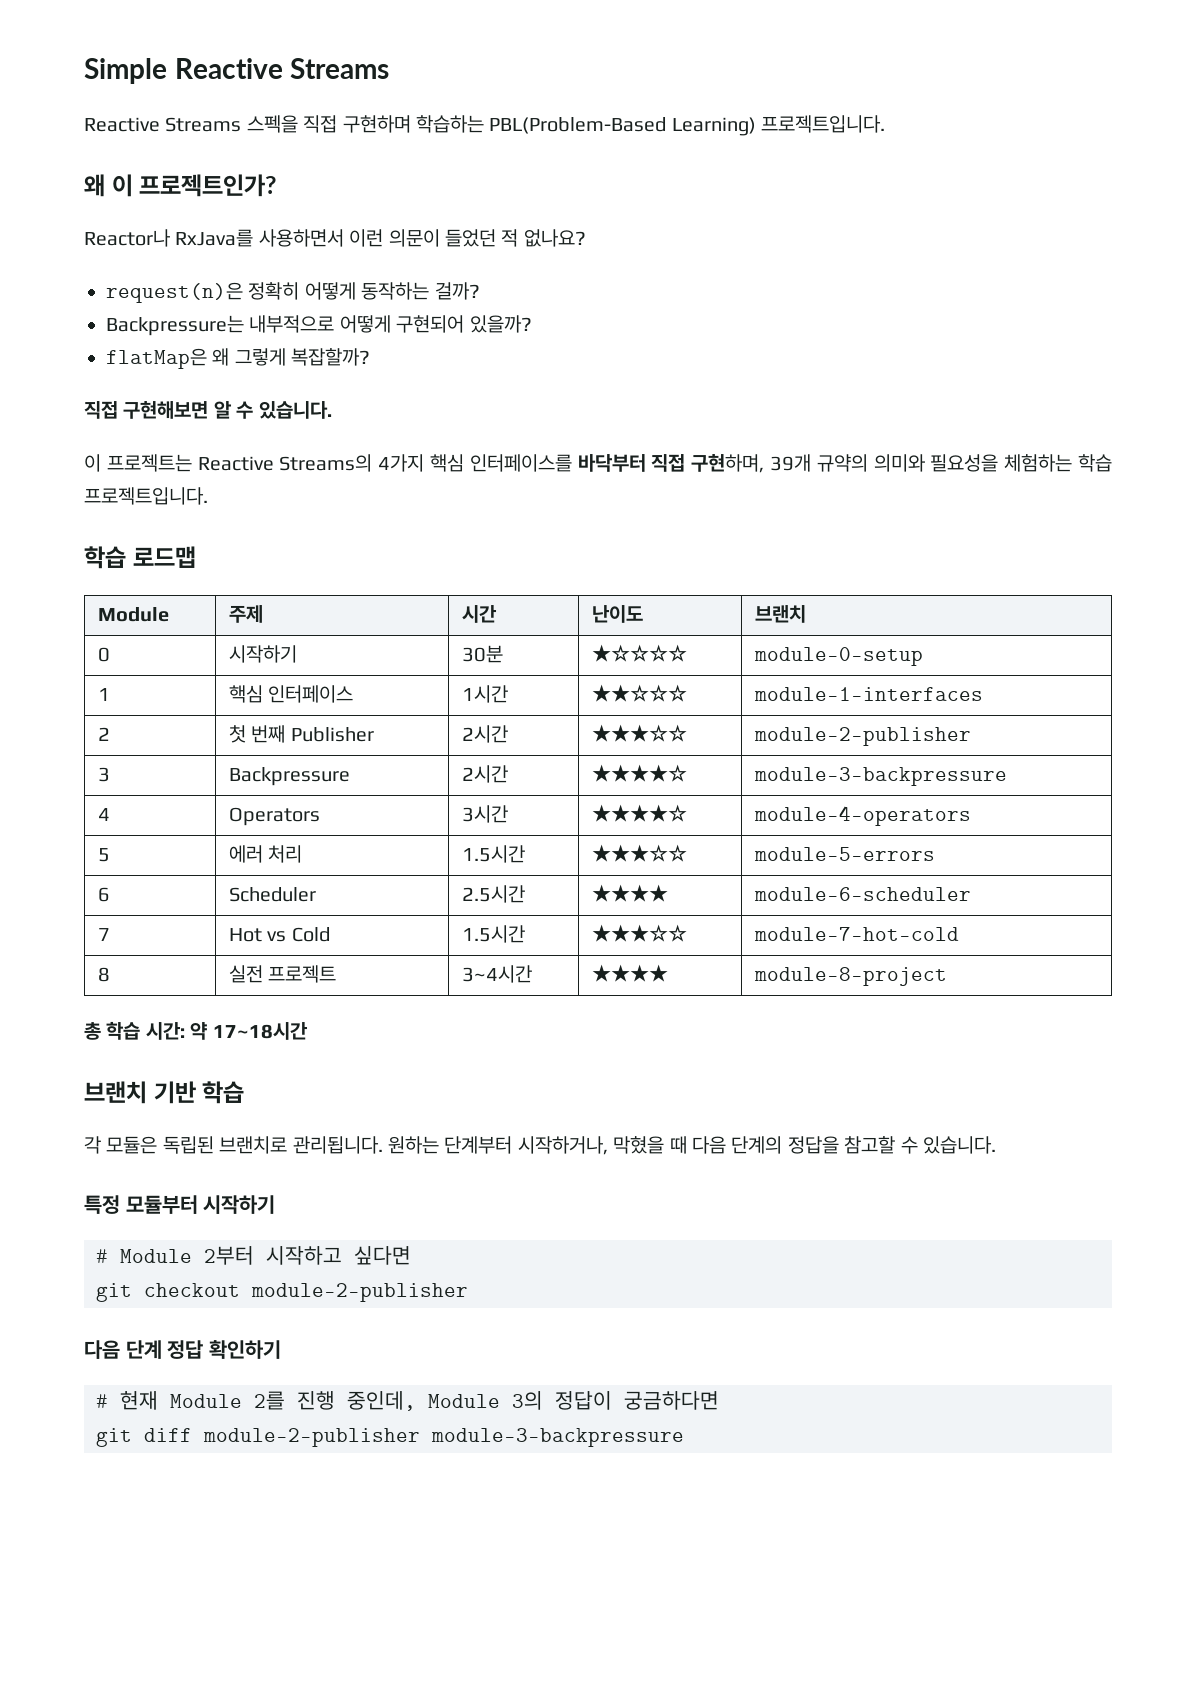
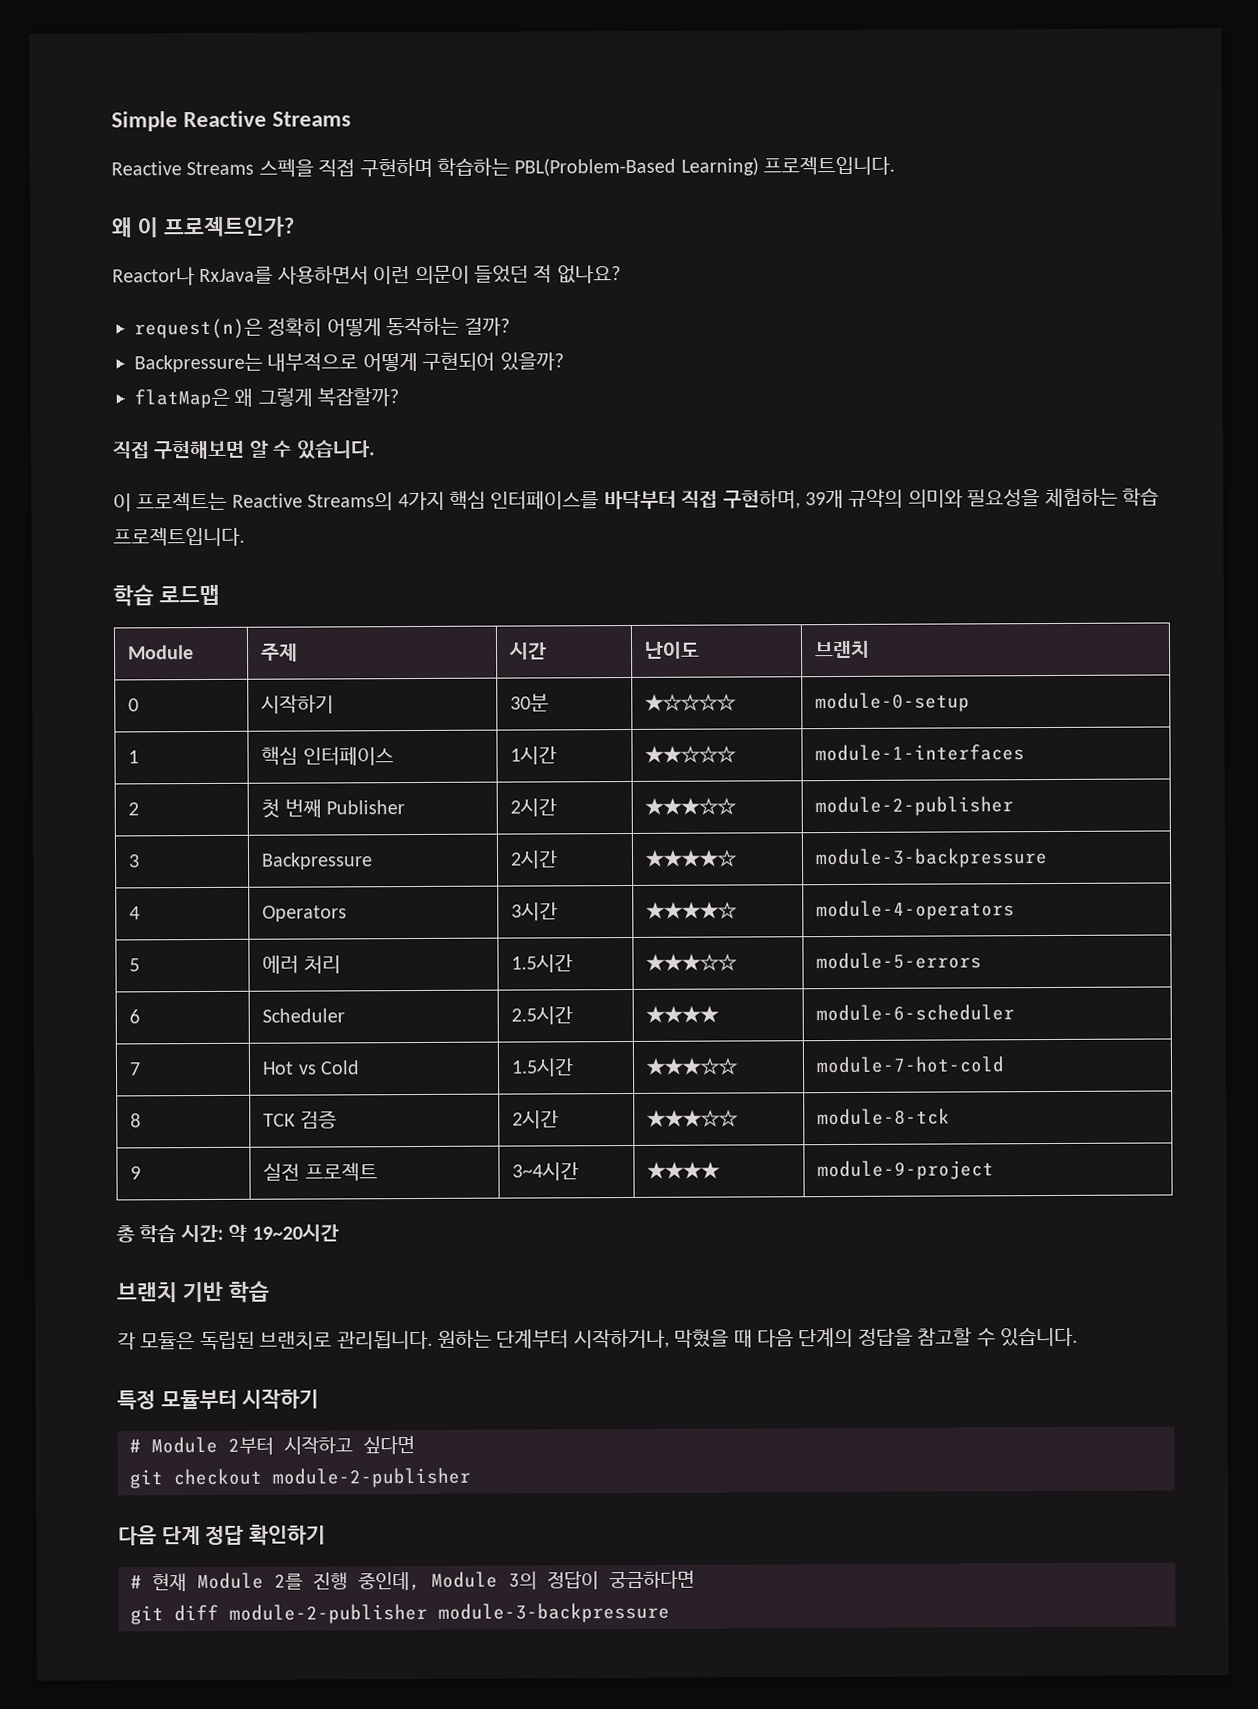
(110, 974) none -> [263,1110,337,1129] [512,1110,560,1129] [646,1109,740,1128] [817,1108,951,1126] [130,1166,142,1180] | TCK 검증 | 2시간 | ★★★☆☆ | module-8-tck // 9
[753,967,947,986] module-8-project -> [817,1160,995,1181] module-9-project
[212,1022,308,1040] 17~18시간 -> [251,1224,339,1242] 19~20시간

